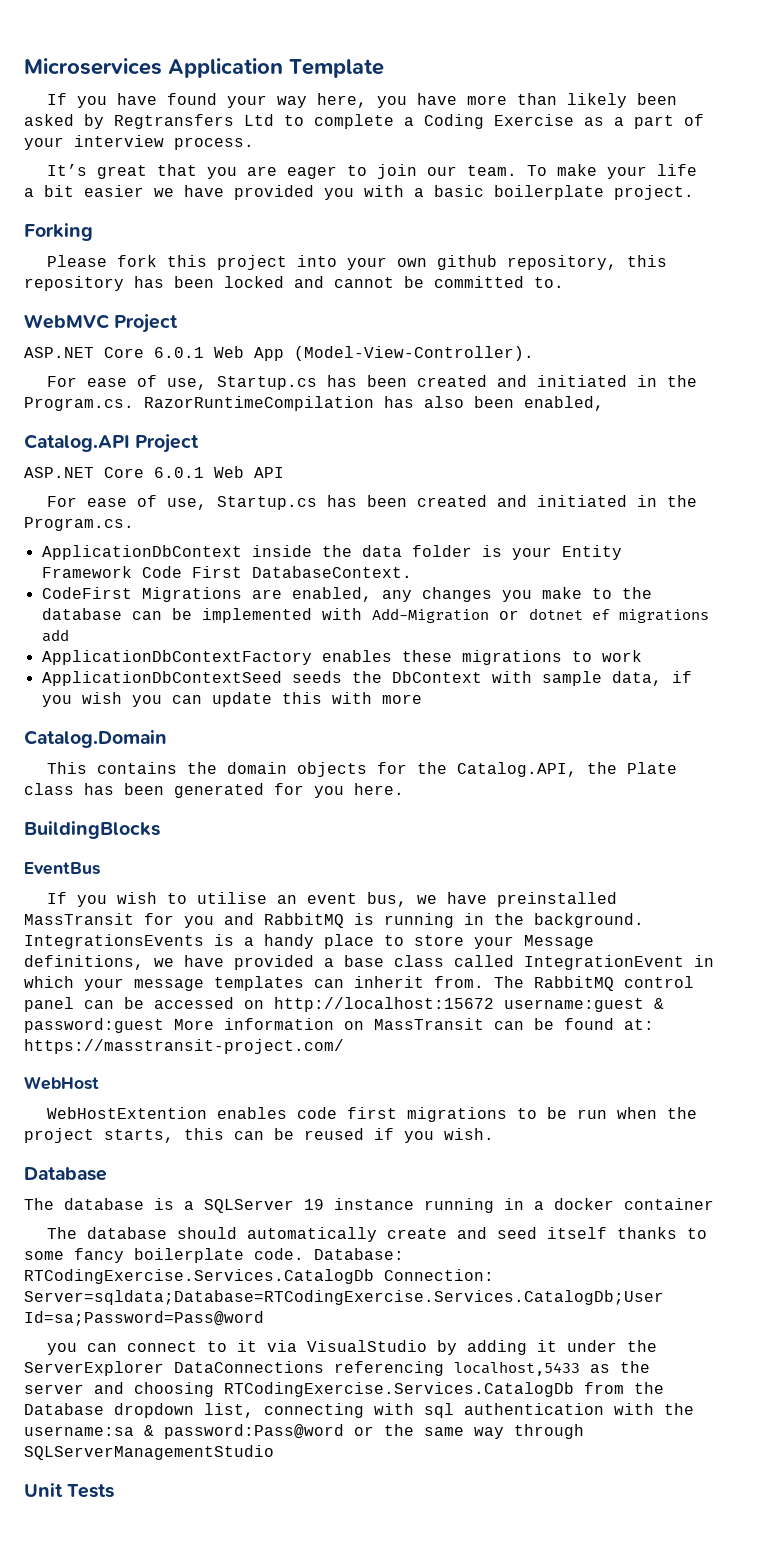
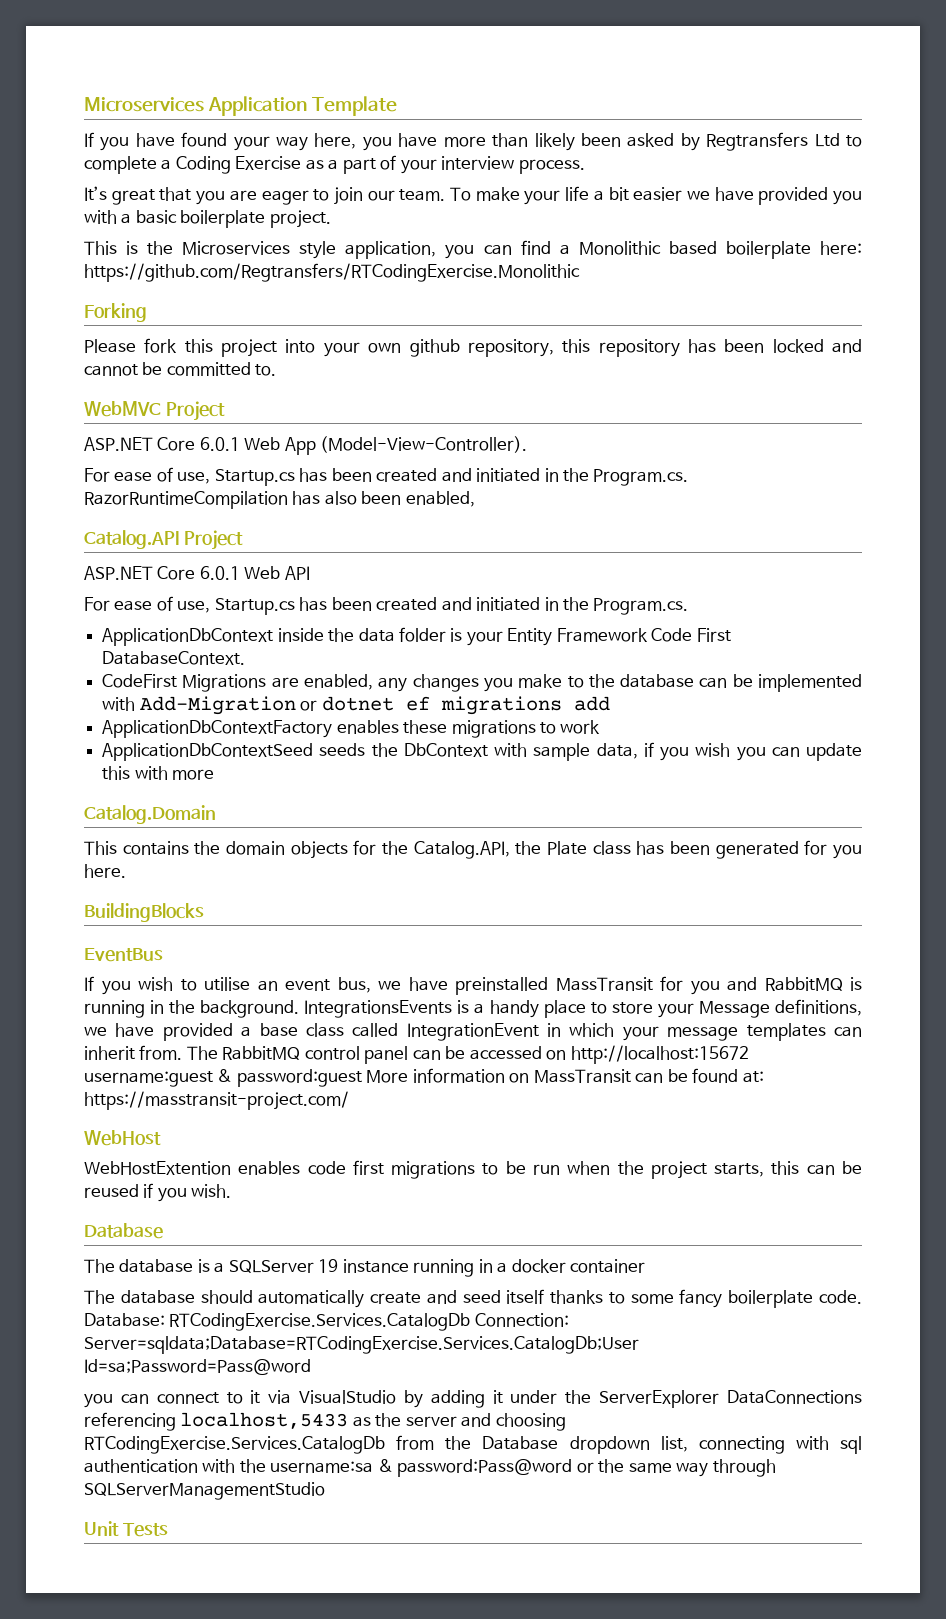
(694, 192) none -> [84,240,862,259] [84,263,580,282] // This is the Microservices style application, you can find a Monolithic based boilerplate here: https://github.com/Regtransfers/RTCodingExercise.Monolithic

